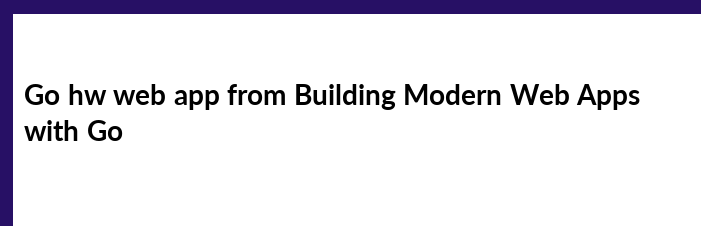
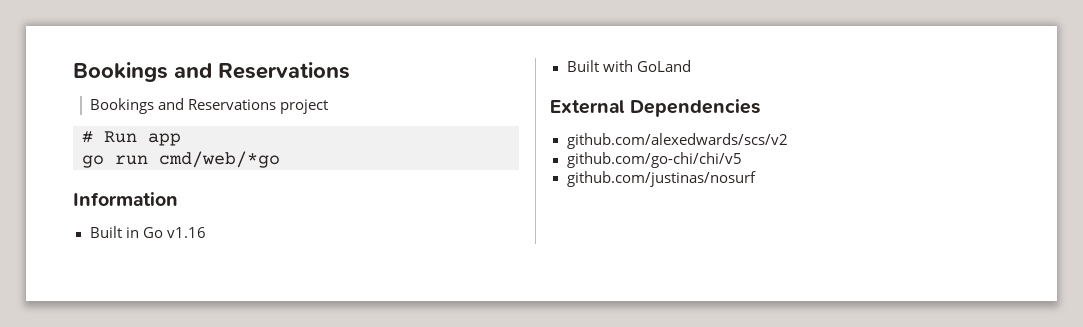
[24,84,641,110] [24,120,123,141] Go hw web app from Building Modern Web Apps with Go -> [73,62,350,82] [90,98,329,114] [82,131,181,146] [82,151,280,168] [73,192,178,206] [89,226,206,238] [566,60,691,72] [550,99,761,117] [566,133,788,149] [566,152,742,168] [566,171,756,187] Bookings and Reservations // Bookings and Reservations project // # Run app // go run cmd/web/*go // Information // Built in Go v1.16 // Built with GoLand // External Dependencies // github.com/alexedwards/scs/v2 // github.com/go-chi/chi/v5 // github.com/justinas/nosurf

